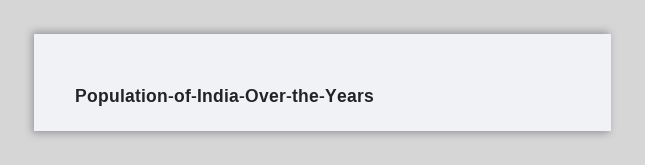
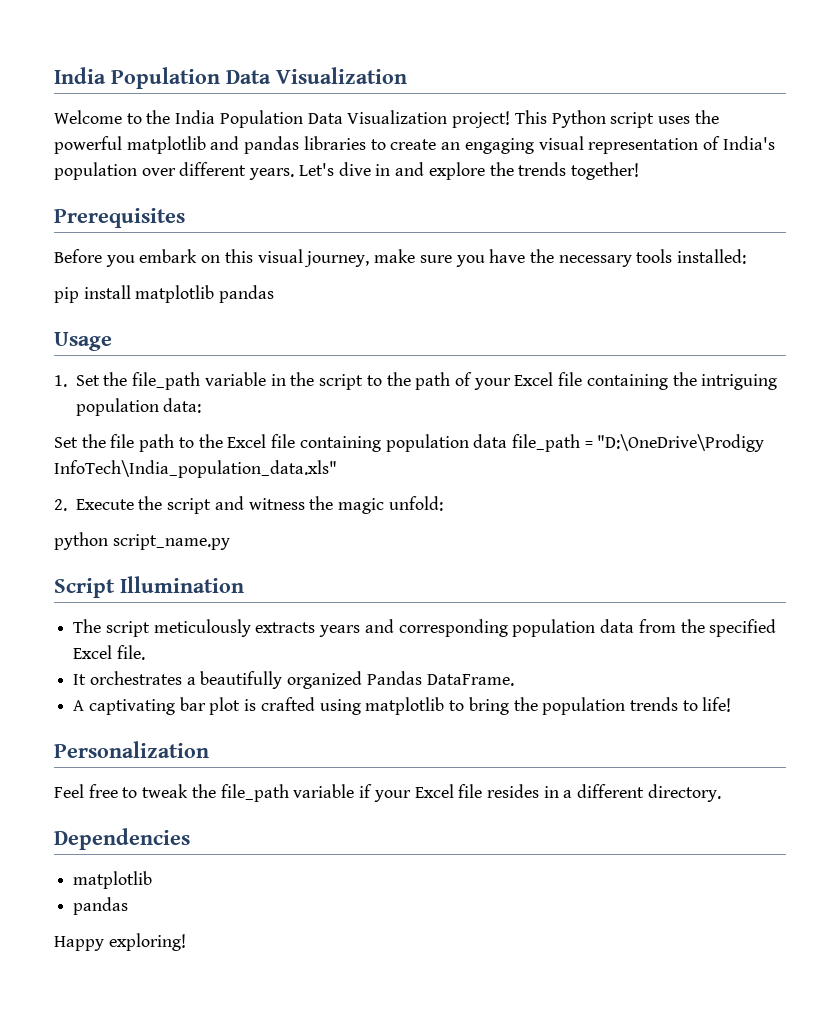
[75,89,374,106] Population-of-India-Over-the-Years -> [54,67,407,89] [54,110,719,128] [54,136,775,154] [54,162,639,180] [54,208,185,228] [54,249,747,267] [54,285,275,303] [54,332,112,351] [54,372,778,390] [75,398,202,416] [54,434,765,452] [54,460,337,478] [54,496,443,514] [54,532,230,550] [54,576,244,598] [73,619,777,637] [73,645,145,660] [73,671,514,689] [73,697,732,715] [54,741,209,758] [54,784,721,802] [54,828,190,850] [73,871,153,889] [73,897,129,915] [54,933,186,951] India Population Data Visualization // Welcome to the India Population Data Visualization project! This Python script uses the powerful matplotlib and pandas libraries to create an engaging visual representation of India's population over different years. Let's dive in and explore the trends together! // Prerequisites // Before you embark on this visual journey, make sure you have the necessary tools installed: // pip install matplotlib pandas // Usage // 1. Set the file_path variable in the script to the path of your Excel file containing the intriguing population data: // Set the file path to the Excel file containing population data file_path = "D:\OneDrive\Prodigy InfoTech\India_population_data.xls" // 2. Execute the script and witness the magic unfold: // python script_name.py // Script Illumination // The script meticulously extracts years and corresponding population data from the specified Excel file. // It orchestrates a beautifully organized Pandas DataFrame. // A captivating bar plot is crafted using matplotlib to bring the population trends to life! // Personalization // Feel free to tweak the file_path variable if your Excel file resides in a different directory. // Dependencies // matplotlib // pandas // Happy exploring!

